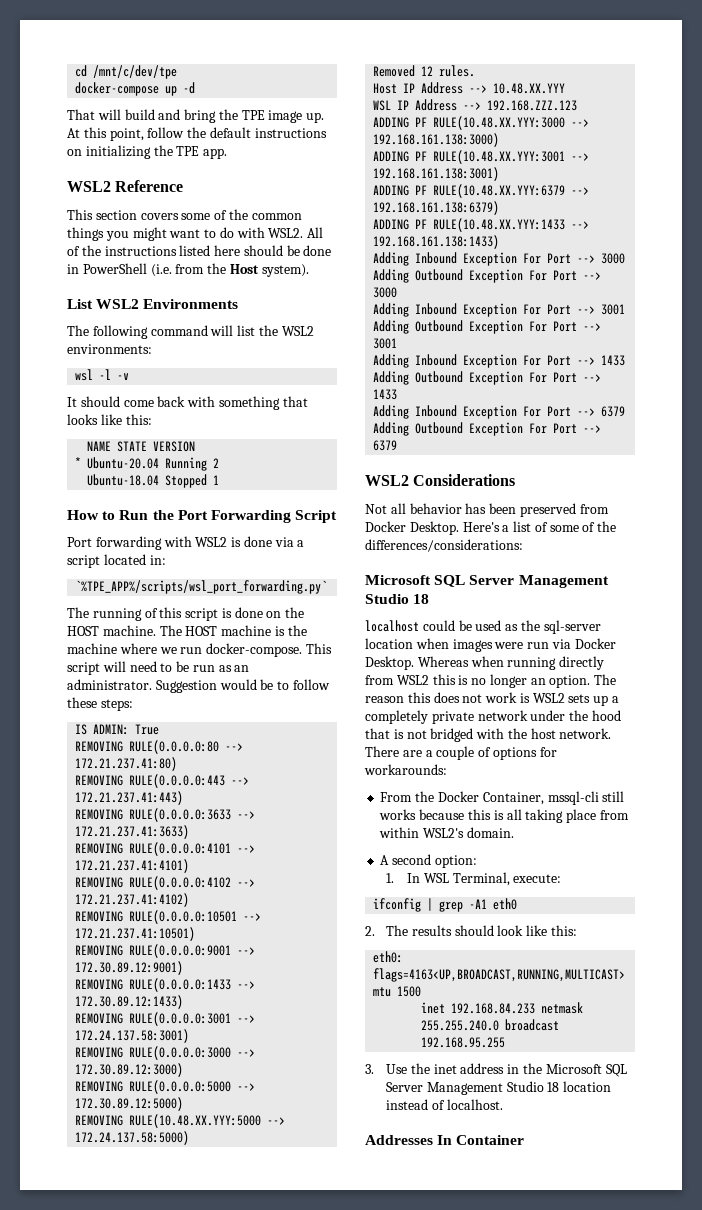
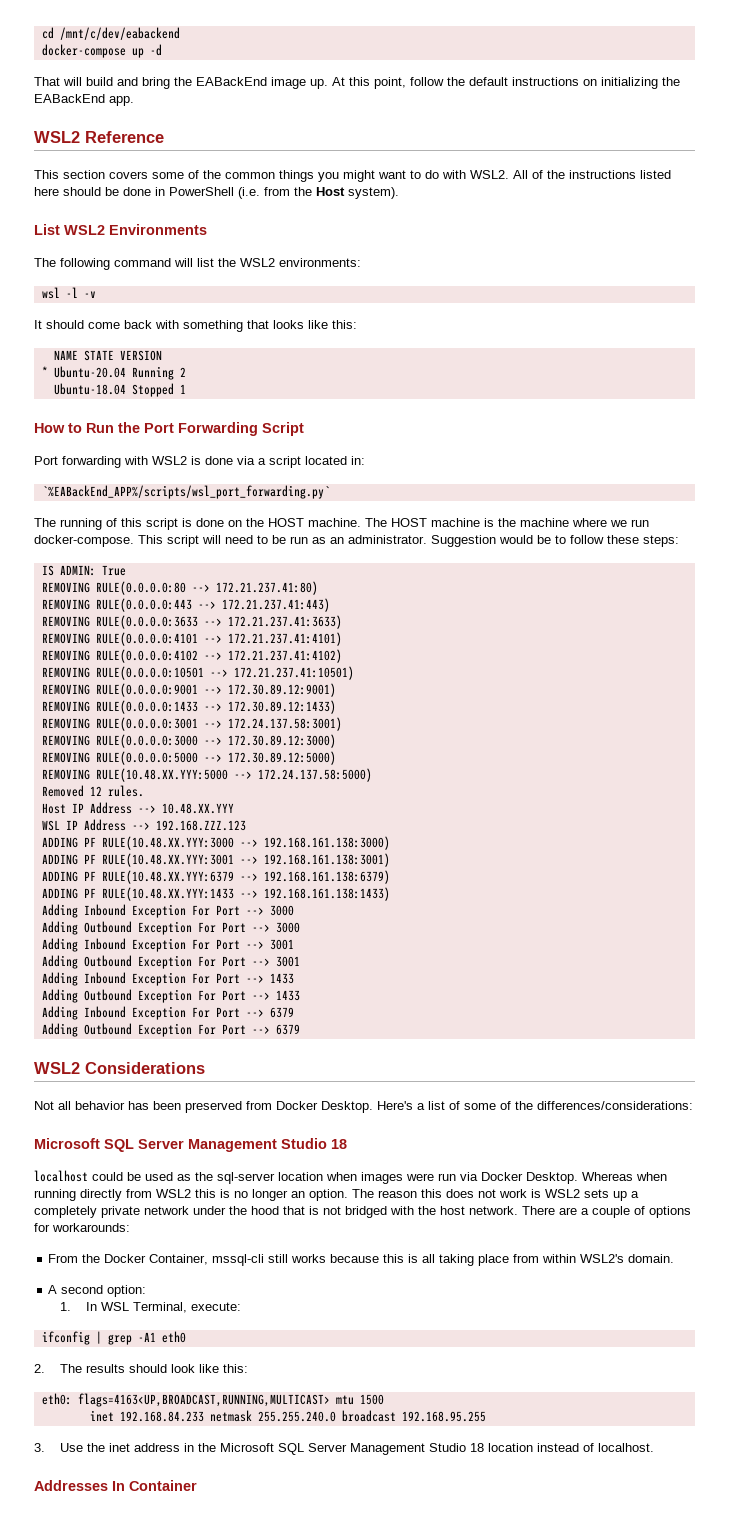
[93,65,178,79] /mnt/c/dev/tpe -> [59,27,180,40] /mnt/c/dev/eabackend
[241,110,265,120] TPE -> [196,77,267,86] EABackEnd
[176,146,200,156] TPE -> [34,94,105,103] EABackEnd
[75,580,328,594] `%TPE_APP%/scripts/wsl_port_forwarding.py` -> [41,485,330,499] `%EABackEnd_APP%/scripts/wsl_port_forwarding.py`

